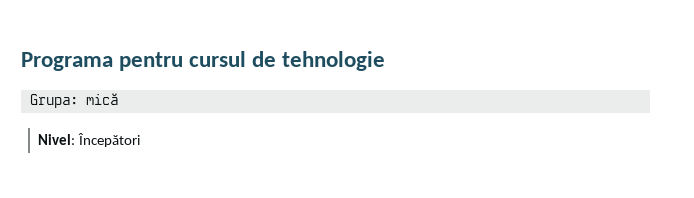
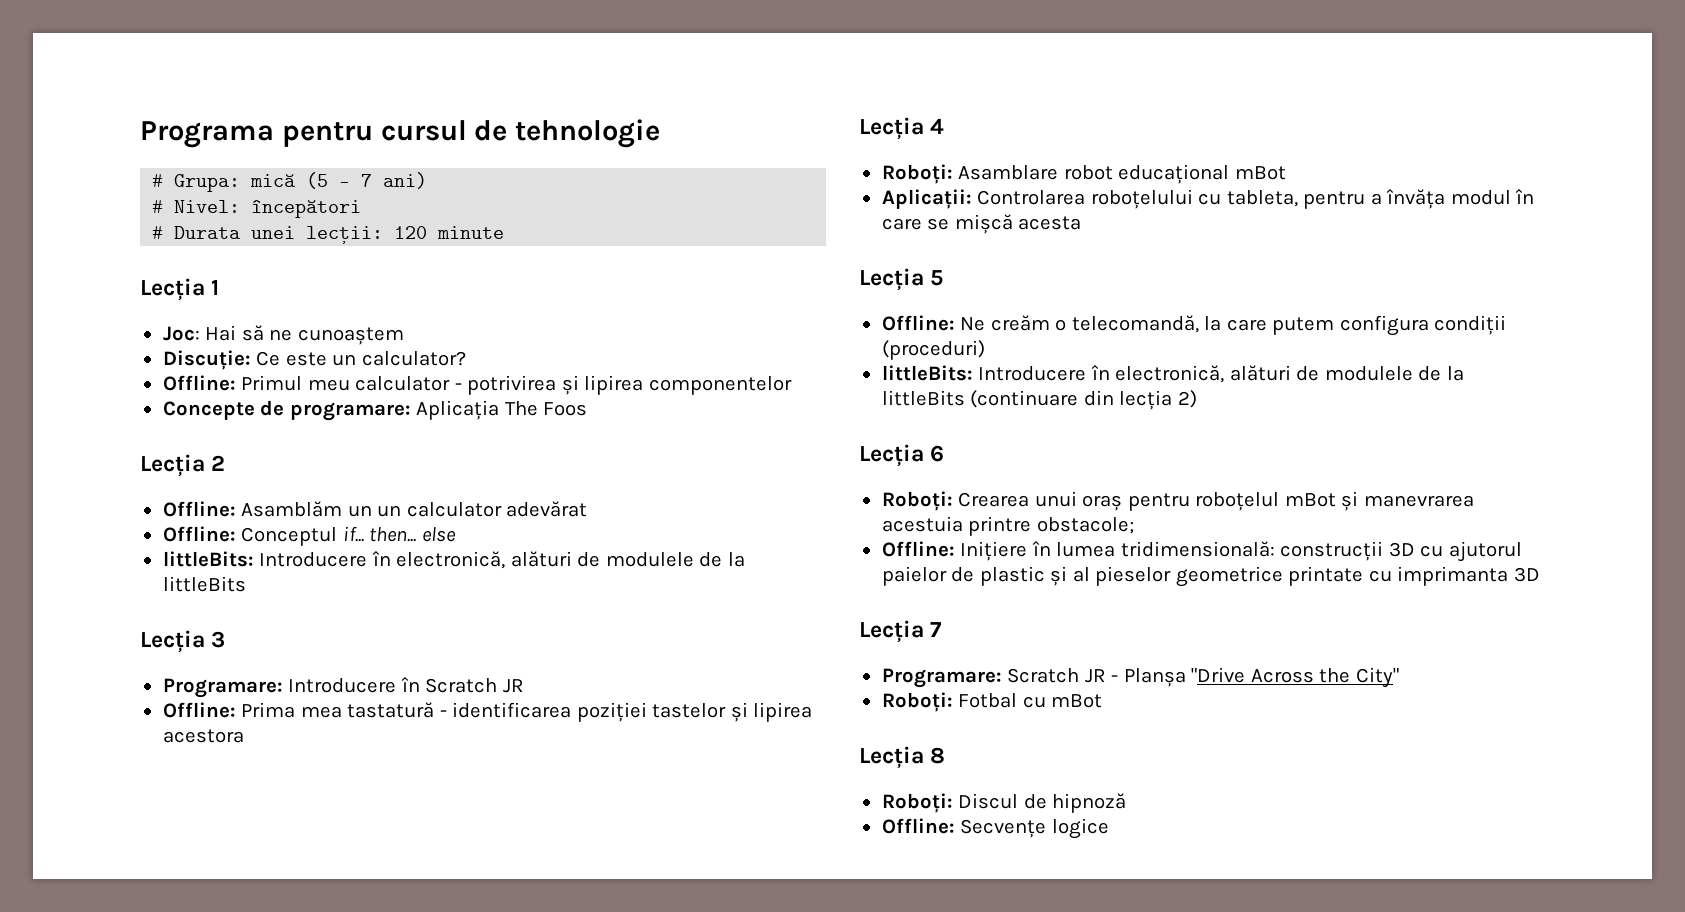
(386, 61) none -> [152,174,164,187] #
[38,133,140,147] // Nivel: Începători -> [306,172,428,189] [152,200,362,218] [152,226,505,244] [140,278,220,301] [162,325,404,345] [162,350,466,370] [162,375,792,395] [162,400,588,421] [140,454,226,477] [162,501,588,517] [162,526,456,546] [162,550,745,569] [162,576,246,592] [140,630,226,653] [162,676,524,698] [162,702,813,722] [162,729,244,743] [859,117,945,140] [881,164,1286,184] [881,188,1535,209] [881,214,1082,234] [859,268,944,291] [881,315,1507,336] [881,340,985,360] [881,364,1464,383] [881,390,1197,410] [859,444,945,467] [881,491,1474,511] [881,516,1134,536] [881,540,1522,562] [881,566,1540,587] [859,620,943,643] [881,667,1399,688] [881,692,1103,712] [859,746,946,769] [881,793,1127,813] [881,818,1109,839] (5 - 7 ani) // # Nivel: începători // # Durata unei lecții: 120 minute // Lecția 1 // Joc: Hai să ne cunoaștem // Discuție: Ce este un calculator? // Offline: Primul meu calculator - potrivirea și lipirea componentelor // Concepte de programare: Aplicația The Foos // Lecția 2 // Offline: Asamblăm un un calculator adevărat // Offline: Conceptul if... then... else // littleBits: Introducere în electronică, alături de modulele de la littleBits // Lecția 3 // Programare: Introducere în Scratch JR // Offline: Prima mea tastatură - identificarea poziției tastelor și lipirea acestora // Lecția 4 // Roboți: Asamblare robot educațional mBot // Aplicații: Controlarea roboțelului cu tableta, pentru a învăța modul în care se mișcă acesta // Lecția 5 // Offline: Ne creăm o telecomandă, la care putem configura condiții (proceduri) // littleBits: Introducere în electronică, alături de modulele de la littleBits (continuare din lecția 2) // Lecția 6 // Roboți: Crearea unui oraș pentru roboțelul mBot și manevrarea acestuia printre obstacole; // Offline: Inițiere în lumea tridimensională: construcții 3D cu ajutorul paielor de plastic și al pieselor geometrice printate cu imprimanta 3D // Lecția 7 // Programare: Scratch JR - Planșa "Drive Across the City" // Roboți: Fotbal cu mBot // Lecția 8 // Roboți: Discul de hipnoză // Offline: Secvențe logice

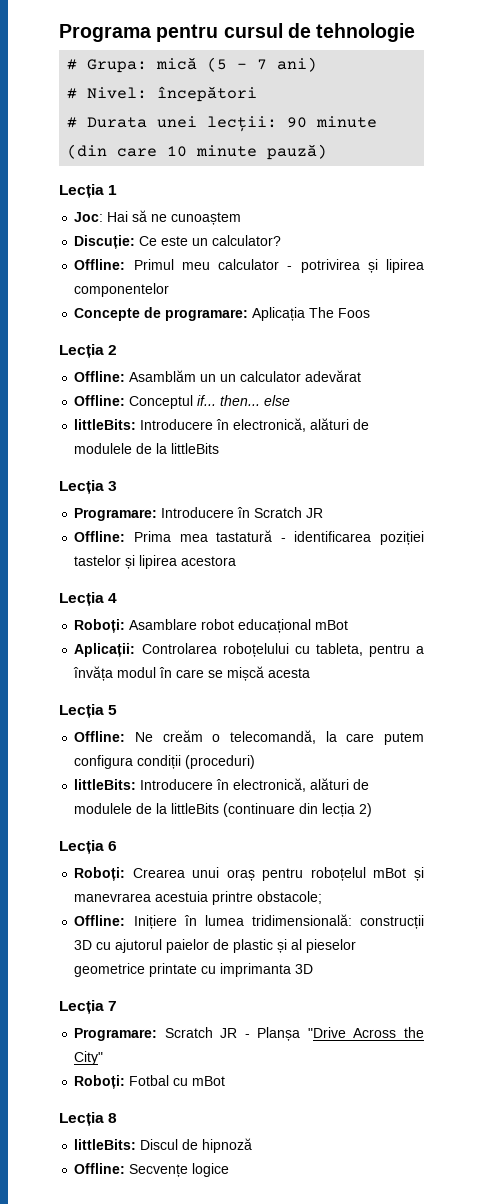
[394,226,505,239] 120 minute -> [287,116,378,128] [67,144,328,160] 90 minute (din care 10 minute pauză)
[881,793,953,813] Roboți: -> [74,1139,137,1150] littleBits:

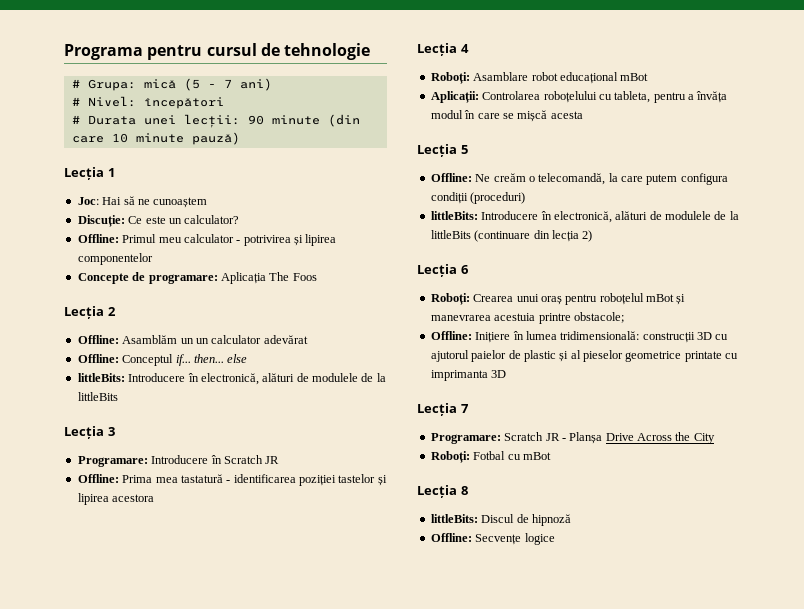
[307,1027,346,1038] "Drive -> [605,433,634,441] Drive
[74,1051,104,1065] City" -> [693,433,715,444] City

